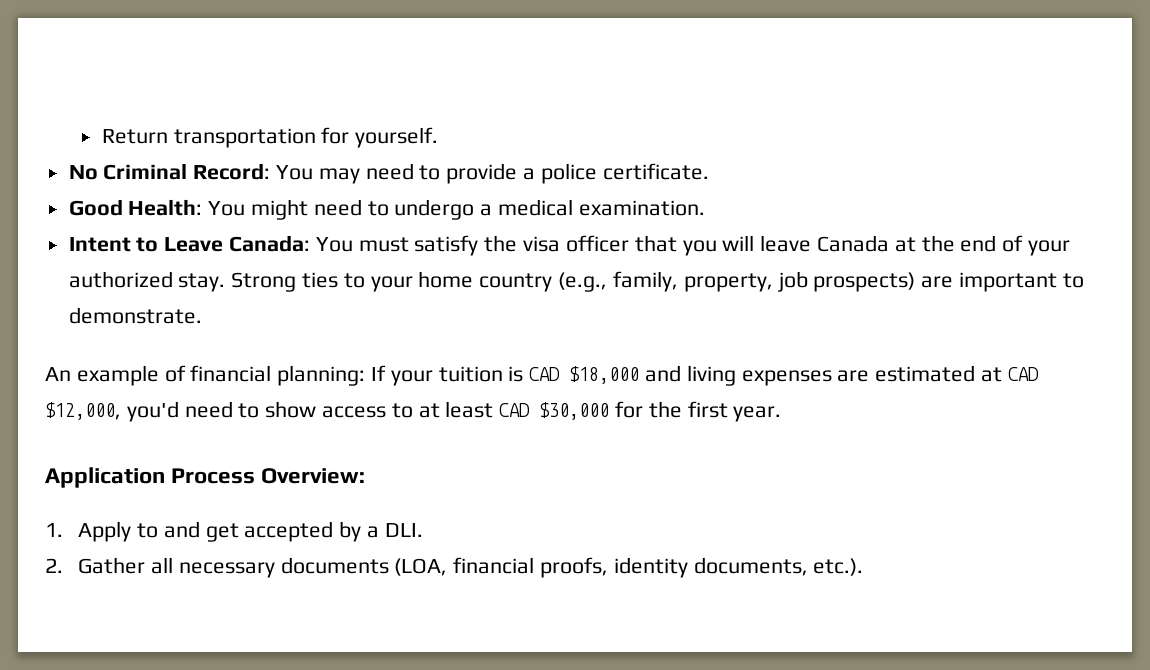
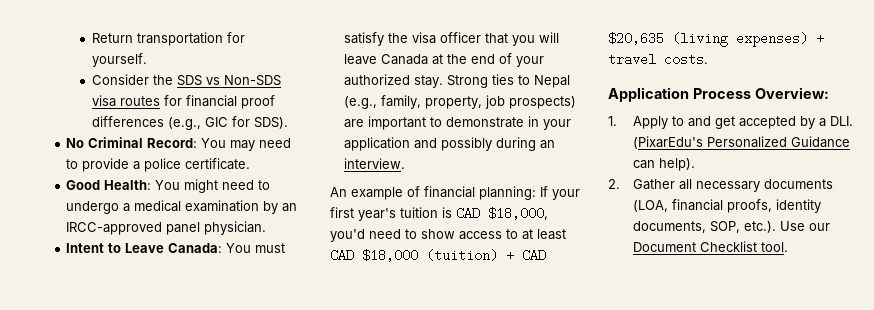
(439, 137) none -> [91,74,281,86] [91,95,275,109] [91,116,288,130] // Consider the SDS vs Non-SDS visa routes for financial proof differences (e.g., GIC for SDS).
[578,200,705,216] examination. -> [185,200,298,214] [66,221,267,235] examination by an IRCC-approved panel physician.
[370,271,553,292] your home country -> [534,75,571,88] Nepal
[68,307,202,324] demonstrate. -> [446,116,572,130] [344,137,556,151] [344,158,406,169] demonstrate in your application and possibly during an interview.
(433, 378) none -> [330,207,396,221] first year's
[569,365,1039,386] [45,402,121,420] $18,000 and living expenses are estimated at CAD $12,000, -> [488,207,548,220] $18,000,
[539,401,782,422] $30,000 for the first year. -> [362,249,546,262] [608,32,824,47] [608,53,708,66] $18,000 (tuition) + CAD $20,635 (living expenses) + travel costs.
(423, 530) none -> [633,136,851,149] [633,158,696,171] (PixarEdu's Personalized Guidance can help).
[813,558,864,576] etc.). -> [710,221,831,233] [633,241,789,252] SOP, etc.). Use our Document Checklist tool.

